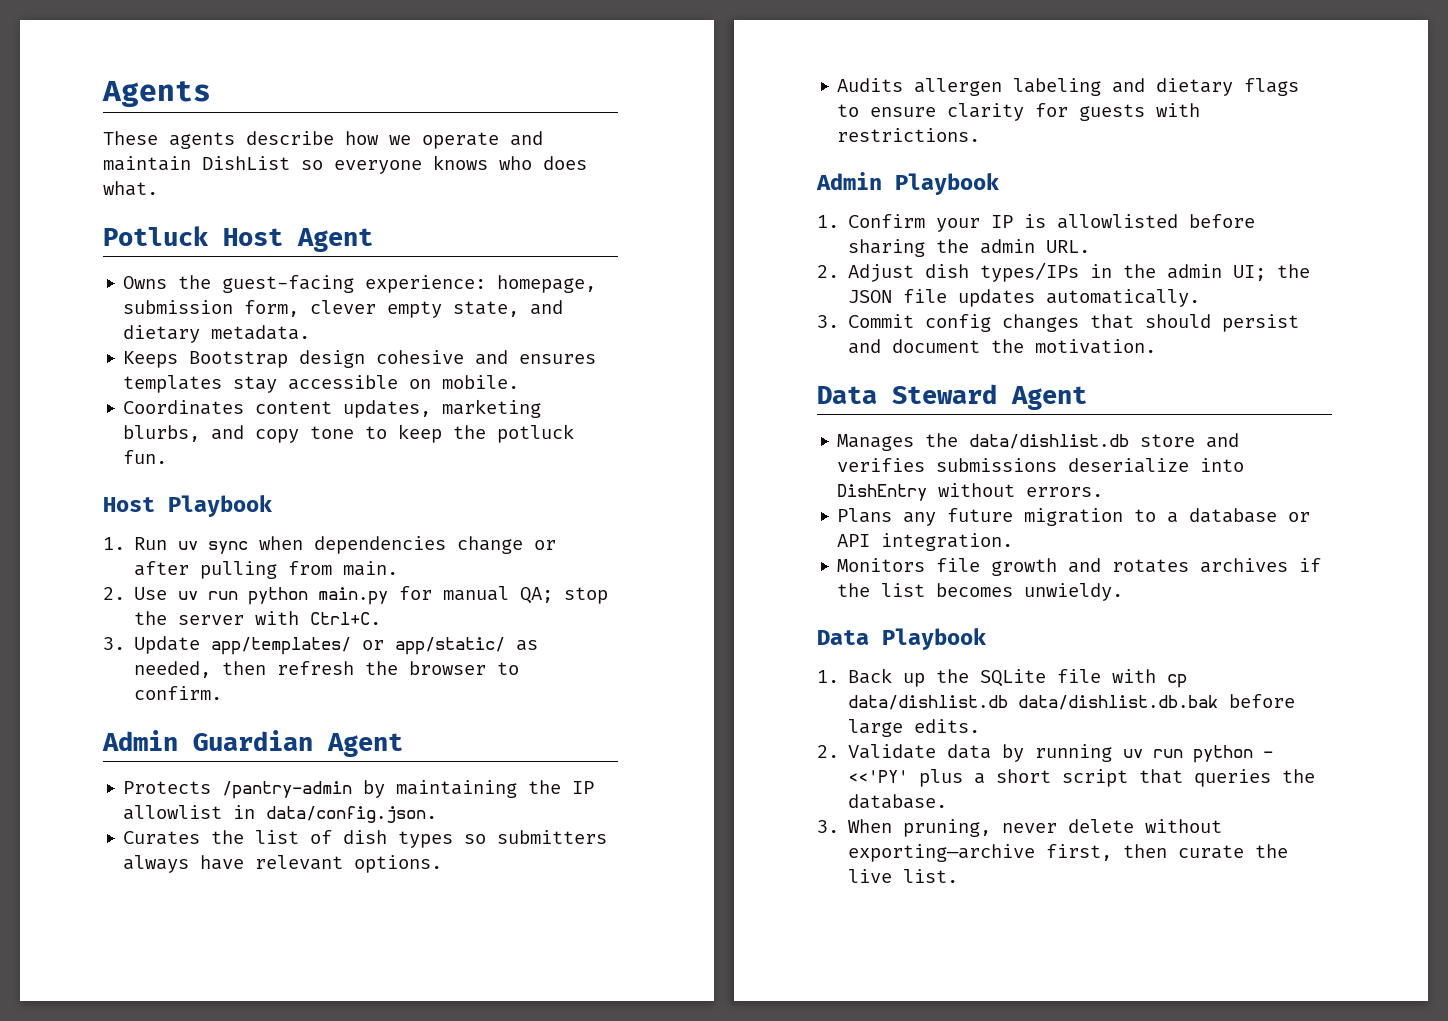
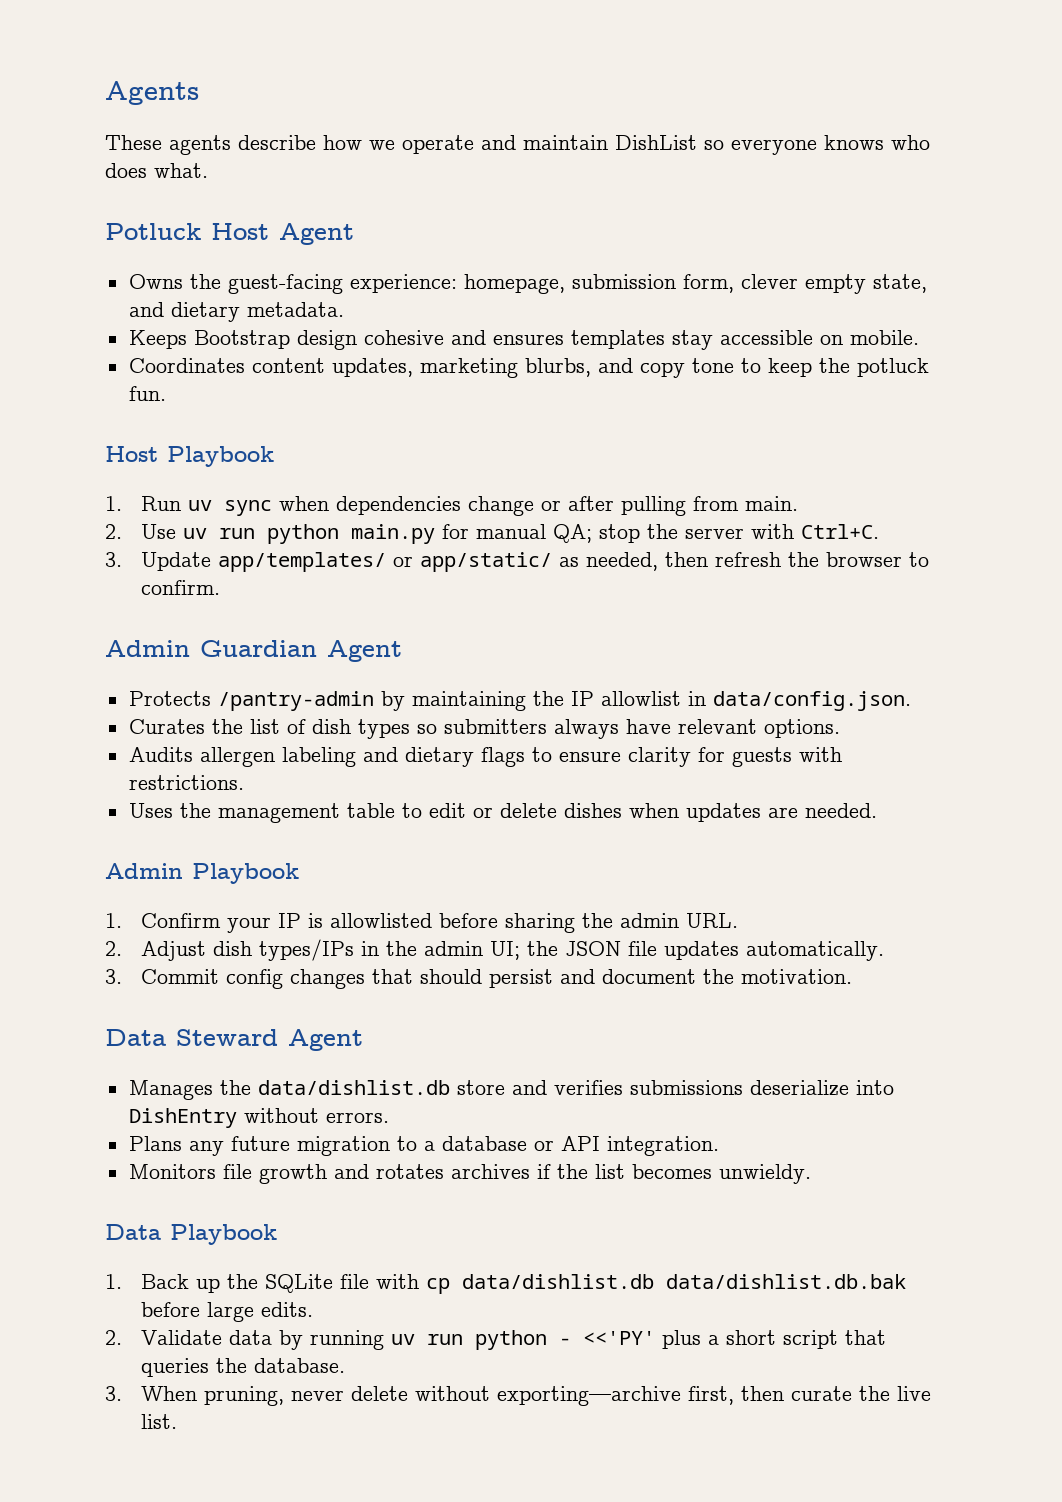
(981, 135) none -> [128,803,877,823] // Uses the management table to edit or delete dishes when updates are needed.

